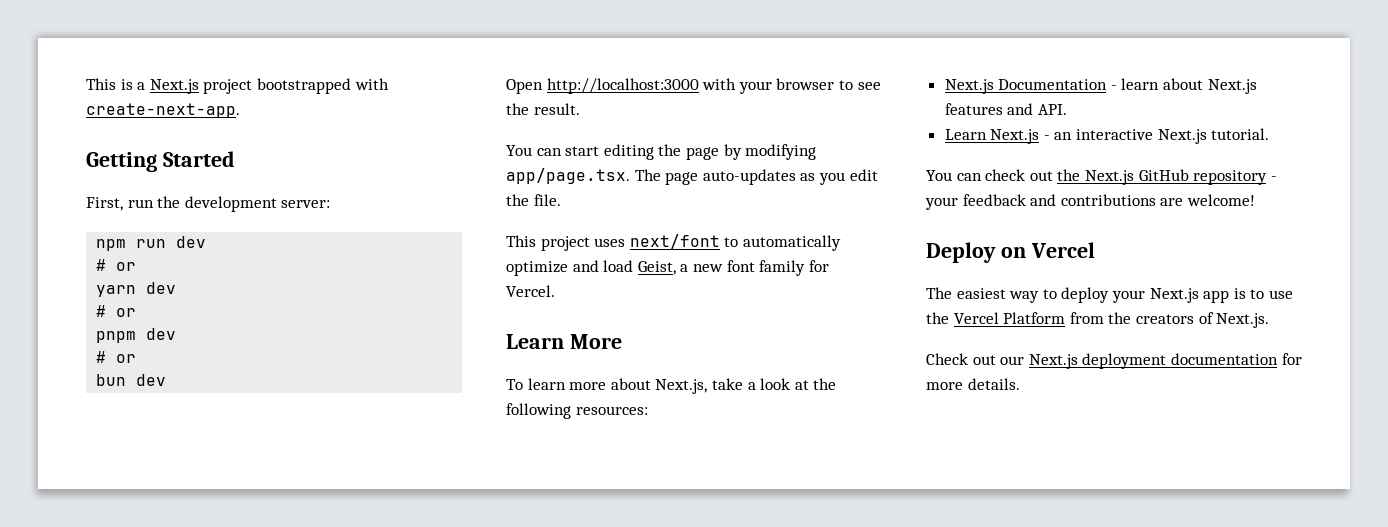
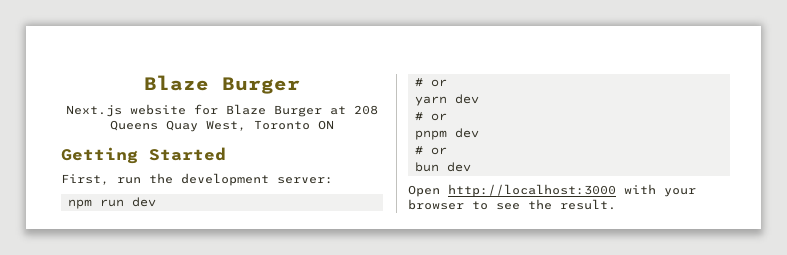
[86,78,389,94] [86,103,240,118] This is a Next.js project bootstrapped with create-next-app. -> [144,75,300,94] [66,104,378,117] [110,120,334,132] Blaze Burger // Next.js website for Blaze Burger at 208 Queens Quay West, Toronto ON
[506,144,817,160] [506,168,878,185] [506,194,561,206] [506,234,841,251] [506,260,829,276] [506,285,555,297] [506,334,622,349] [506,378,837,394] [506,403,648,419] [944,78,1257,94] [944,103,1067,115] [944,128,1270,144] [926,169,1277,185] [925,194,1255,210] [926,242,1095,263] [926,287,1293,303] [926,312,1270,328] [926,353,1302,369] [926,378,1020,390] // You can start editing the page by modifying app/page.tsx. The page auto-updates as you edit the file. // This project uses next/font to automatically optimize and load Geist, a new font family for Vercel. // Learn More // To learn more about Next.js, take a look at the following resources: // Next.js Documentation - learn about Next.js features and API. // Learn Next.js - an interactive Next.js tutorial. // You can check out the Next.js GitHub repository - your feedback and contributions are welcome! // Deploy on Vercel // The easiest way to deploy your Next.js app is to use the Vercel Platform from the creators of Next.js. // Check out our Next.js deployment documentation for more details. -> (616, 204) none

